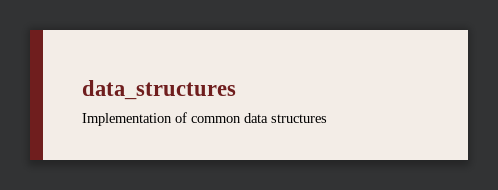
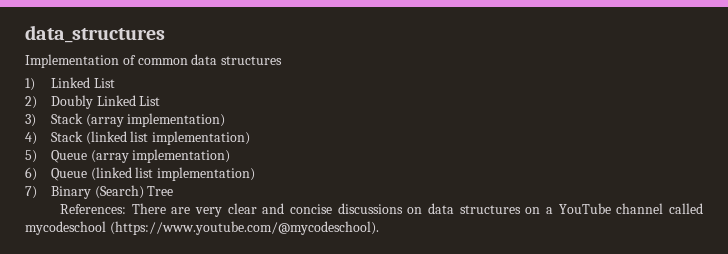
(327, 118) none -> [25,77,115,91] [25,95,161,109] [25,113,226,127] [25,131,251,145] [25,149,231,163] [25,167,256,181] [25,185,174,199] [59,203,703,217] [25,221,379,235] // 1) Linked List // 2) Doubly Linked List // 3) Stack (array implementation) // 4) Stack (linked list implementation) // 5) Queue (array implementation) // 6) Queue (linked list implementation) // 7) Binary (Search) Tree // References: There are very clear and concise discussions on data structures on a YouTube channel called mycodeschool (https://www.youtube.com/@mycodeschool).

